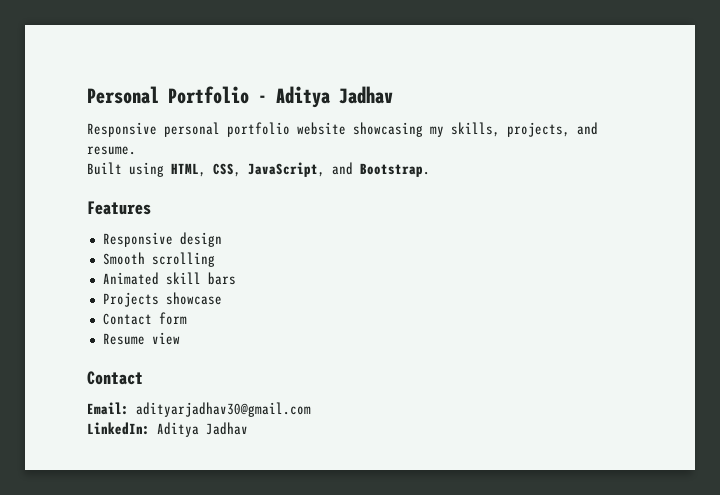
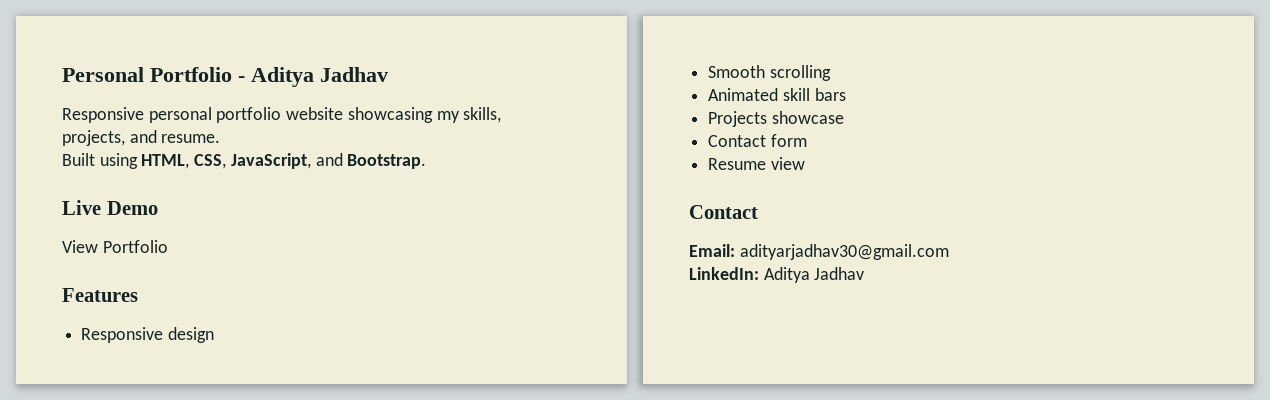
(430, 170) none -> [62,200,158,215] [62,240,168,253] // Live Demo // View Portfolio

